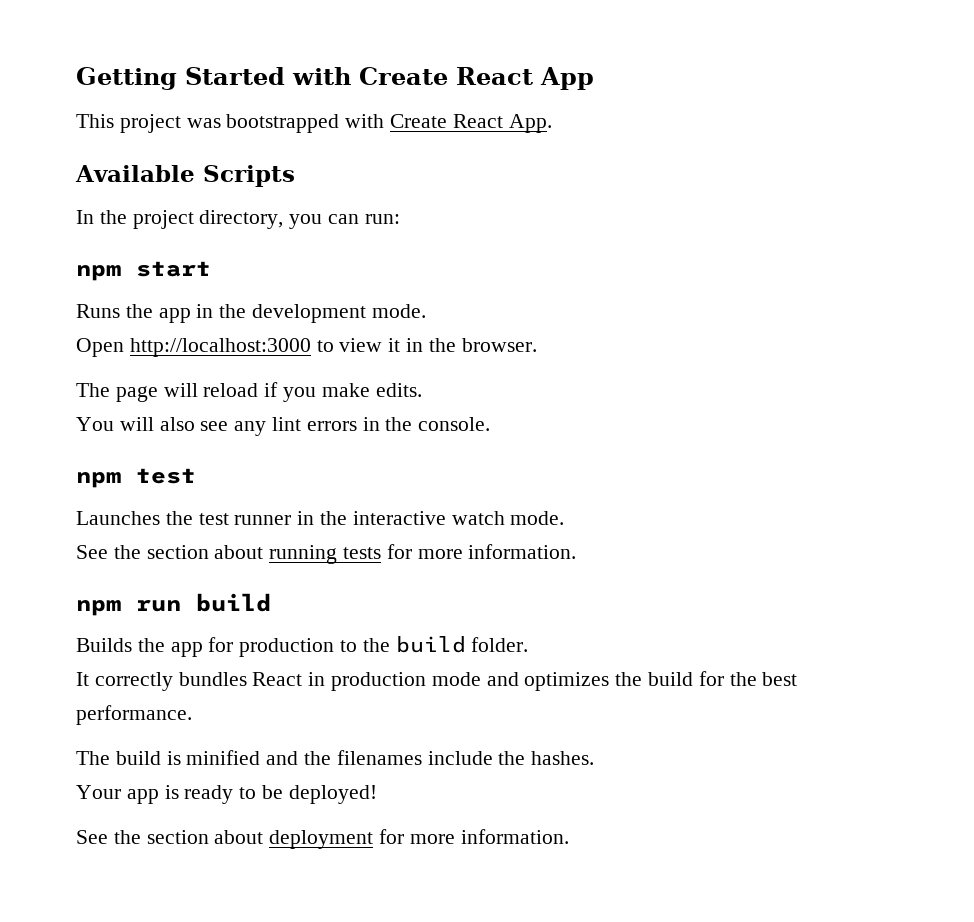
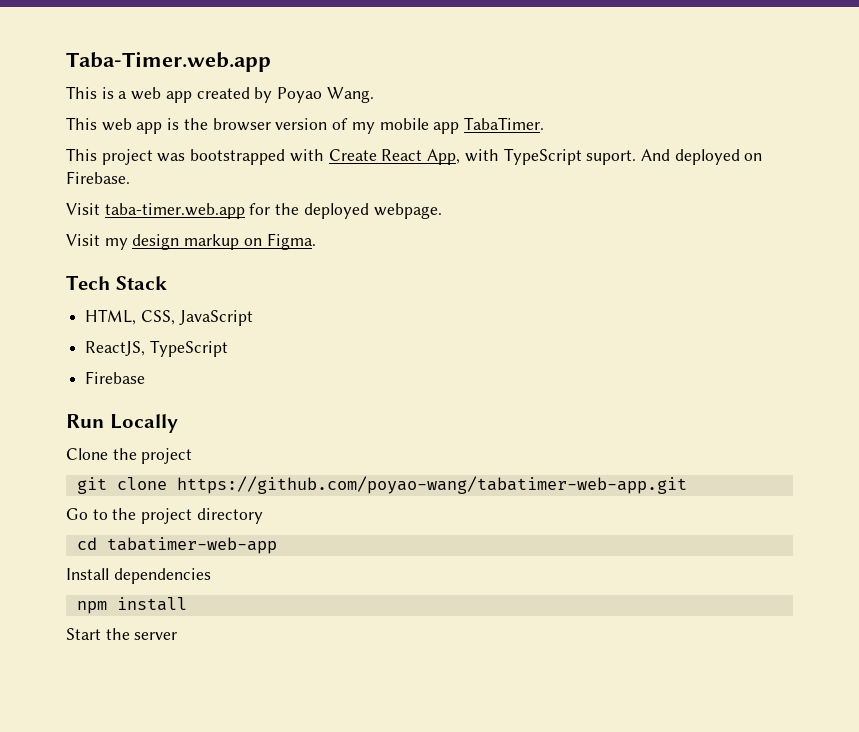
[76,67,594,90] Getting Started with Create React App -> [66,51,271,72] [66,86,374,103] [66,117,544,134] Taba-Timer.web.app // This is a web app created by Poyao Wang. // This web app is the browser version of my mobile app TabaTimer.
[508,114,552,133] [75,165,295,187] [76,210,400,229] [76,261,211,281] [76,304,426,323] [76,338,537,357] [76,382,422,402] [76,417,491,436] [76,468,196,488] [76,511,565,525] [76,544,577,564] [76,593,271,616] [76,636,529,657] [76,671,798,691] [76,705,192,725] [76,750,595,765] [76,785,377,804] [76,829,569,849] App. // Available Scripts // In the project directory, you can run: // npm start // Runs the app in the development mode. // Open http://localhost:3000 to view it in the browser. // The page will reload if you make edits. // You will also see any lint errors in the console. // npm test // Launches the test runner in the interactive watch mode. // See the section about running tests for more information. // npm run build // Builds the app for production to the build folder. // It correctly bundles React in production mode and optimizes the build for the best performance. // The build is minified and the filenames include the hashes. // Your app is ready to be deployed! // See the section about deployment for more information. -> [427,148,763,165] [66,171,130,184] [66,203,442,219] [66,233,316,250] [66,275,167,290] [85,309,253,326] [85,340,228,357] [85,371,146,384] [66,414,178,433] [66,448,193,464] [76,476,687,494] [66,508,263,524] [76,537,277,554] [66,568,211,584] [76,597,187,614] [66,628,178,640] App, with TypeScript suport. And deployed on Firebase. // Visit taba-timer.web.app for the deployed webpage. // Visit my design markup on Figma. // Tech Stack // HTML, CSS, JavaScript // ReactJS, TypeScript // Firebase // Run Locally // Clone the project // git clone https://github.com/poyao-wang/tabatimer-web-app.git // Go to the project directory // cd tabatimer-web-app // Install dependencies // npm install // Start the server

